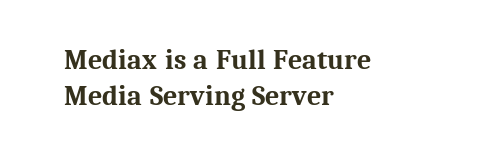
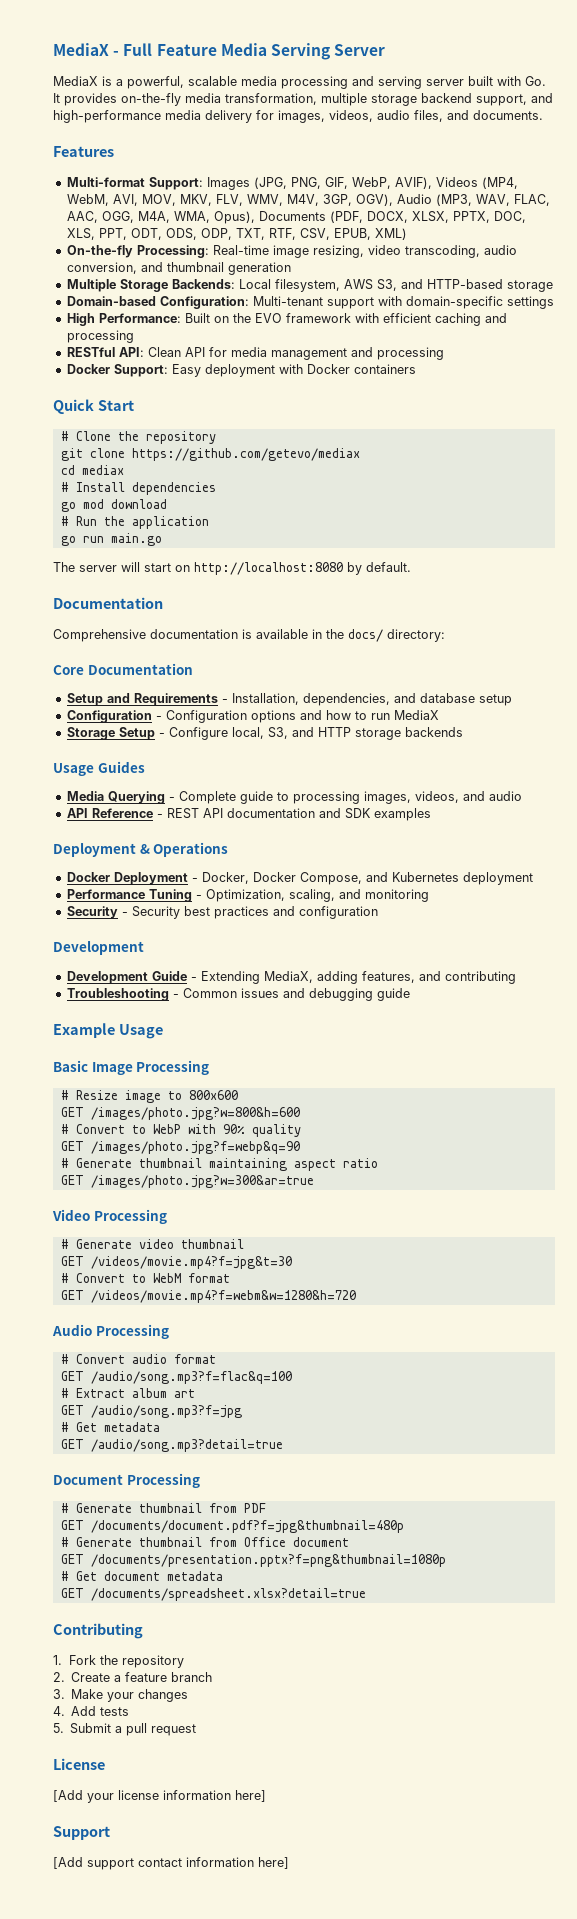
[64,49,209,69] Mediax is a -> [53,43,120,56] MediaX -
(335, 95) none -> [53,76,546,89] [53,93,553,106] [53,110,543,123] [53,146,114,157] [66,177,518,190] [66,194,550,206] [66,211,526,224] [66,228,407,240] [66,245,517,258] [66,262,291,275] [66,279,553,292] [66,296,554,309] [66,313,507,326] [66,330,134,343] [66,347,444,360] [66,364,416,377] [53,399,134,414] [60,431,216,444] [60,448,360,461] [60,465,124,475] [60,482,216,495] [60,499,167,512] [60,516,209,529] [60,533,162,546] [53,562,411,575] [53,597,163,609] [53,629,445,642] [53,663,193,675] [66,693,512,706] [66,710,439,723] [66,727,463,740] [53,761,145,776] [66,791,522,804] [66,808,431,821] [53,842,229,857] [66,872,533,885] [66,889,429,902] [66,906,378,919] [53,941,144,955] [66,971,516,984] [66,988,410,1001] [53,1023,163,1039] [53,1060,210,1075] [60,1090,238,1103] [60,1107,300,1120] [60,1124,301,1137] [60,1141,300,1154] [60,1158,378,1171] [60,1175,314,1188] [52,1209,167,1224] [60,1239,244,1249] [60,1256,292,1269] [60,1273,230,1283] [60,1290,356,1303] [52,1324,169,1339] [60,1354,216,1364] [60,1371,292,1384] [60,1388,195,1398] [60,1405,242,1418] [60,1422,160,1432] [60,1439,283,1452] [53,1473,200,1488] [60,1503,266,1513] [60,1520,404,1533] [60,1537,349,1547] [60,1554,446,1567] [60,1571,223,1581] [60,1588,366,1601] [53,1623,143,1639] [53,1655,185,1668] [53,1672,213,1682] [53,1689,189,1702] [53,1706,130,1716] [53,1723,197,1736] [53,1758,105,1770] [53,1790,266,1803] [53,1826,110,1840] [53,1857,289,1870] // MediaX is a powerful, scalable media processing and serving server built with Go. It provides on-the-fly media transformation, multiple storage backend support, and high-performance media delivery for images, videos, audio files, and documents. // Features // Multi-format Support: Images (JPG, PNG, GIF, WebP, AVIF), Videos (MP4, WebM, AVI, MOV, MKV, FLV, WMV, M4V, 3GP, OGV), Audio (MP3, WAV, FLAC, AAC, OGG, M4A, WMA, Opus), Documents (PDF, DOCX, XLSX, PPTX, DOC, XLS, PPT, ODT, ODS, ODP, TXT, RTF, CSV, EPUB, XML) // On-the-fly Processing: Real-time image resizing, video transcoding, audio conversion, and thumbnail generation // Multiple Storage Backends: Local filesystem, AWS S3, and HTTP-based storage // Domain-based Configuration: Multi-tenant support with domain-specific settings // High Performance: Built on the EVO framework with efficient caching and processing // RESTful API: Clean API for media management and processing // Docker Support: Easy deployment with Docker containers // Quick Start // # Clone the repository // git clone https://github.com/getevo/mediax // cd mediax // # Install dependencies // go mod download // # Run the application // go run main.go // The server will start on http://localhost:8080 by default. // Documentation // Comprehensive documentation is available in the docs/ directory: // Core Documentation // Setup and Requirements - Installation, dependencies, and database setup // Configuration - Configuration options and how to run MediaX // Storage Setup - Configure local, S3, and HTTP storage backends // Usage Guides // Media Querying - Complete guide to processing images, videos, and audio // API Reference - REST API documentation and SDK examples // Deployment & Operations // Docker Deployment - Docker, Docker Compose, and Kubernetes deployment // Performance Tuning - Optimization, scaling, and monitoring // Security - Security best practices and configuration // Development // Development Guide - Extending MediaX, adding features, and contributing // Troubleshooting - Common issues and debugging guide // Example Usage // Basic Image Processing // # Resize image to 800x600 // GET /images/photo.jpg?w=800&h=600 // # Convert to WebP with 90% quality // GET /images/photo.jpg?f=webp&q=90 // # Generate thumbnail maintaining aspect ratio // GET /images/photo.jpg?w=300&ar=true // Video Processing // # Generate video thumbnail // GET /videos/movie.mp4?f=jpg&t=30 // # Convert to WebM format // GET /videos/movie.mp4?f=webm&w=1280&h=720 // Audio Processing // # Convert audio format // GET /audio/song.mp3?f=flac&q=100 // # Extract album art // GET /audio/song.mp3?f=jpg // # Get metadata // GET /audio/song.mp3?detail=true // Document Processing // # Generate thumbnail from PDF // GET /documents/document.pdf?f=jpg&thumbnail=480p // # Generate thumbnail from Office document // GET /documents/presentation.pptx?f=png&thumbnail=1080p // # Get document metadata // GET /documents/spreadsheet.xlsx?detail=true // Contributing // 1. Fork the repository // 2. Create a feature branch // 3. Make your changes // 4. Add tests // 5. Submit a pull request // License // [Add your license information here] // Support // [Add support contact information here]

